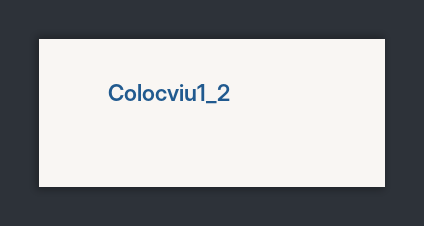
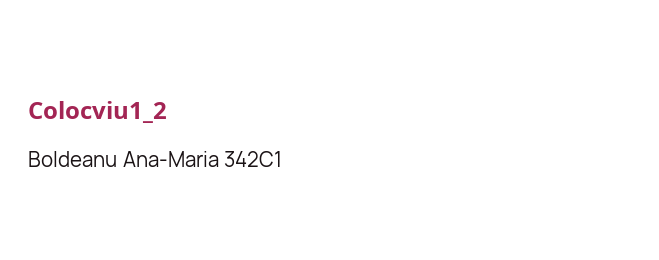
(230, 94) none -> [28,151,283,167] // Boldeanu Ana-Maria 342C1

